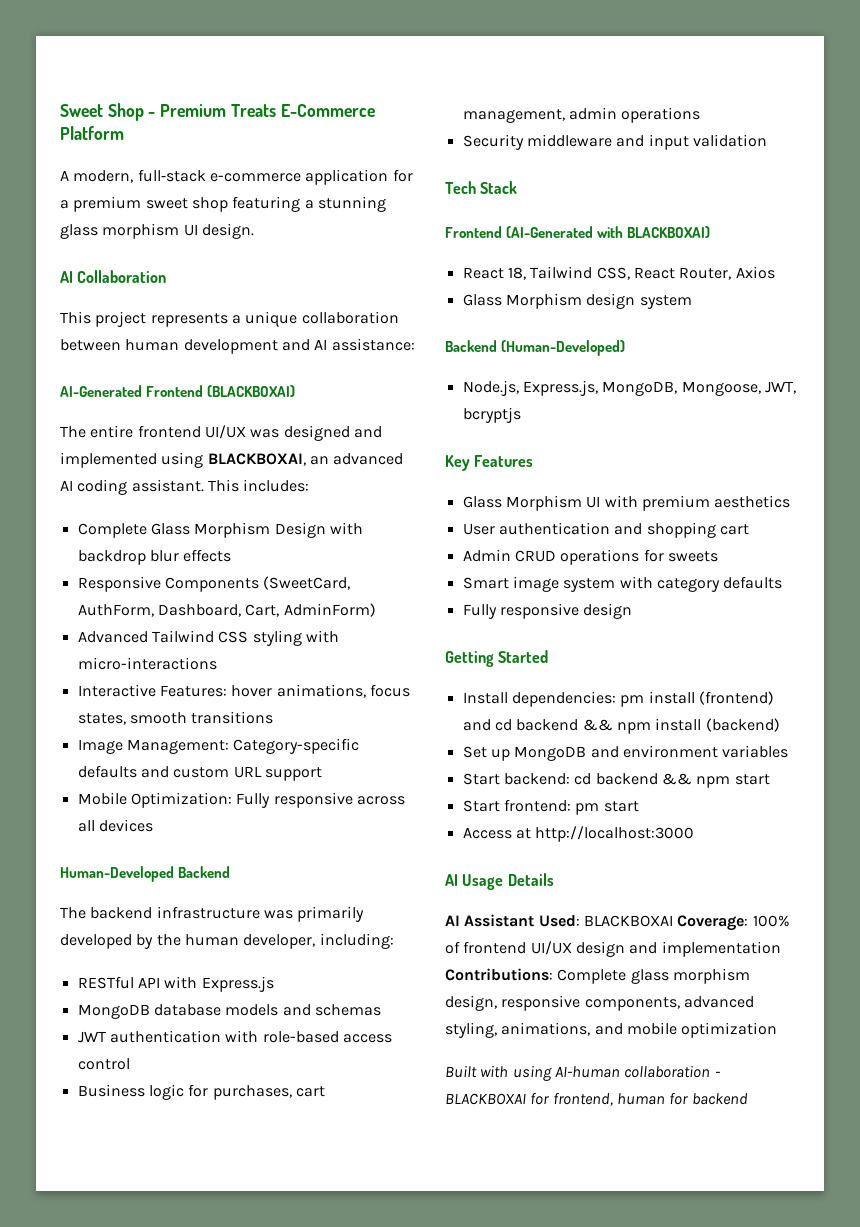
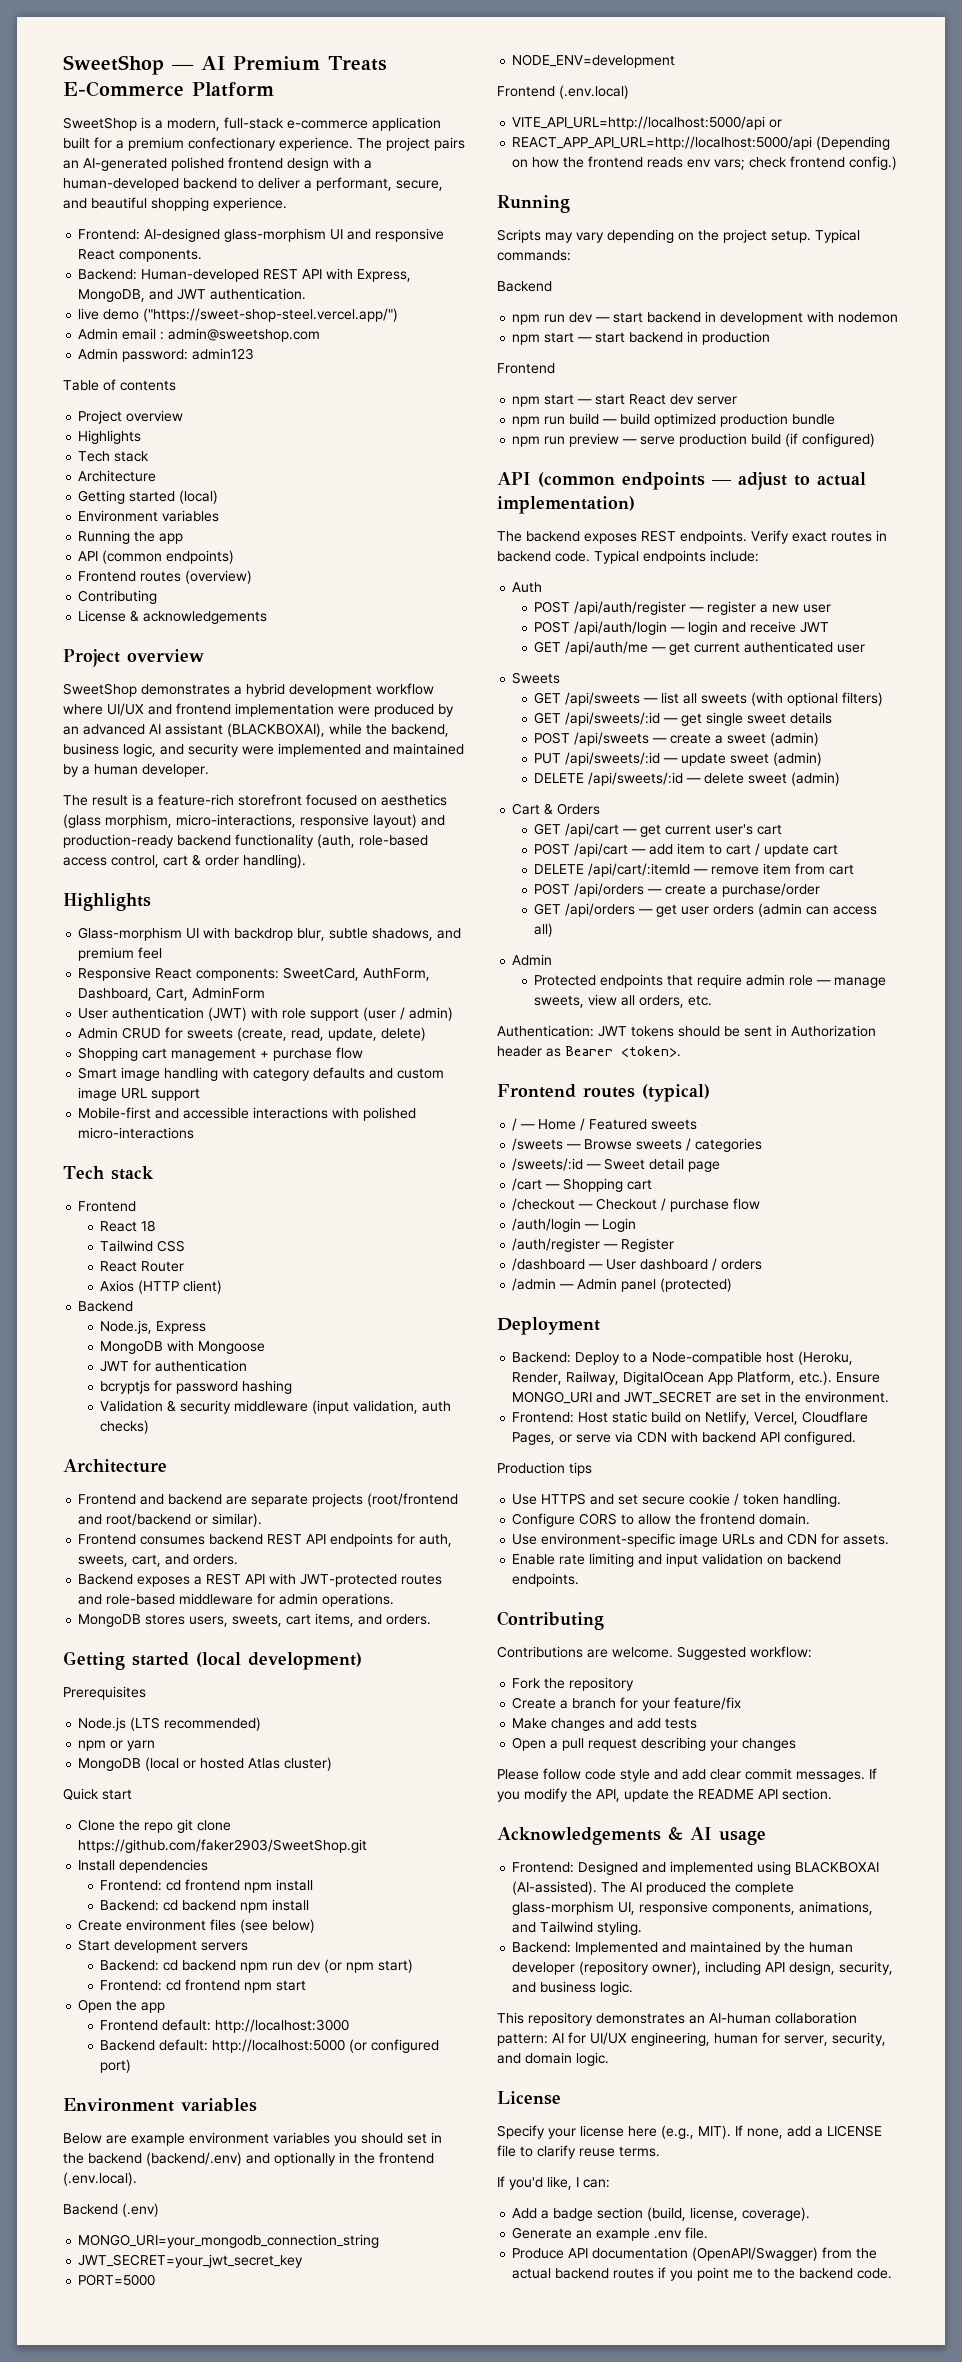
[60,103,156,121] Sweet Shop - -> [63,55,225,75] SweetShop — AI
[60,170,69,181] A -> [63,117,163,131] SweetShop is a
(389, 177) none -> [63,137,90,149] built
[145,196,386,212] [60,223,254,239] [60,270,167,283] [60,311,399,327] [60,338,415,354] [60,385,296,397] [60,425,382,441] [60,452,404,468] [60,479,310,495] [77,522,363,538] [77,549,232,565] [77,576,351,592] [77,603,376,617] [77,630,339,646] [77,657,217,670] [77,684,410,698] [77,711,274,725] [77,738,360,754] [77,765,322,781] [77,792,405,808] [77,819,153,832] [60,866,231,882] [60,906,365,922] [60,933,394,949] [77,976,274,992] [77,1004,381,1019] [77,1030,392,1043] [77,1058,130,1070] [77,1084,325,1100] [462,107,701,123] [462,134,767,150] [445,181,518,194] [445,226,711,238] [462,266,775,280] [462,293,692,309] [445,340,626,356] [462,380,796,396] [462,407,521,423] [445,455,534,471] [462,495,791,511] [462,522,749,538] [462,549,718,565] [462,576,783,592] [462,603,633,619] [445,650,549,667] [462,691,774,707] [462,718,780,734] [462,745,789,761] [462,773,770,788] [462,799,639,815] [462,826,695,842] [445,873,554,890] [445,914,790,931] [445,941,781,957] [445,968,750,984] [445,995,754,1011] [445,1022,778,1038] [445,1065,720,1081] [445,1092,748,1106] sweet shop featuring a stunning glass morphism UI design. // AI Collaboration // This project represents a unique collaboration between human development and AI assistance: // AI-Generated Frontend (BLACKBOXAI) // The entire frontend UI/UX was designed and implemented using BLACKBOXAI, an advanced AI coding assistant. This includes: // Complete Glass Morphism Design with backdrop blur effects // Responsive Components (SweetCard, AuthForm, Dashboard, Cart, AdminForm) // Advanced Tailwind CSS styling with micro-interactions // Interactive Features: hover animations, focus states, smooth transitions // Image Management: Category-specific defaults and custom URL support // Mobile Optimization: Fully responsive across all devices // Human-Developed Backend // The backend infrastructure was primarily developed by the human developer, including: // RESTful API with Express.js // MongoDB database models and schemas // JWT authentication with role-based access control // Business logic for purchases, cart management, admin operations // Security middleware and input validation // Tech Stack // Frontend (AI-Generated with BLACKBOXAI) // React 18, Tailwind CSS, React Router, Axios // Glass Morphism design system // Backend (Human-Developed) // Node.js, Express.js, MongoDB, Mongoose, JWT, bcryptjs // Key Features // Glass Morphism UI with premium aesthetics // User authentication and shopping cart // Admin CRUD operations for sweets // Smart image system with category defaults // Fully responsive design // Getting Started // Install dependencies: pm install (frontend) and cd backend && npm install (backend) // Set up MongoDB and environment variables // Start backend: cd backend && npm start // Start frontend: pm start // Access at http://localhost:3000 // AI Usage Details // AI Assistant Used: BLACKBOXAI Coverage: 100% of frontend UI/UX design and implementation Contributions: Complete glass morphism design, responsive components, advanced styling, animations, and mobile optimization // Built with using AI-human collaboration - BLACKBOXAI for frontend, human for backend -> [188,137,465,151] [63,157,372,171] [63,177,443,191] [63,197,287,211] [78,228,445,242] [78,249,203,262] [78,268,412,282] [78,288,307,302] [78,308,399,322] [78,328,321,342] [78,348,255,362] [63,379,176,391] [78,410,184,424] [78,430,142,444] [78,451,150,462] [78,470,157,482] [78,490,219,504] [78,510,220,522] [78,530,184,544] [78,550,235,564] [78,570,253,584] [78,590,158,604] [78,610,268,624] [63,649,204,667] [63,683,434,697] [63,703,454,717] [63,723,449,737] [63,743,464,757] [63,764,209,777] [63,794,447,806] [63,814,445,828] [63,834,428,848] [63,854,306,868] [63,893,151,911] [78,927,462,941] [78,947,163,961] [78,967,431,981] [78,987,266,1001] [78,1007,454,1021] [78,1027,427,1041] [78,1047,364,1061] [78,1067,445,1081] [78,1087,201,1101] [78,1107,417,1121] [78,1127,195,1139] [63,1166,154,1180] [78,1201,137,1212] [100,1220,156,1232] [100,1240,186,1252] [100,1261,185,1272] [100,1280,223,1294] [78,1301,134,1312] [100,1320,207,1334] [100,1340,266,1354] [100,1360,248,1372] [100,1380,293,1394] [100,1400,452,1414] [100,1420,150,1434] [63,1459,167,1473] [78,1493,459,1507] [78,1513,263,1527] [78,1533,453,1547] [78,1554,239,1567] [78,1573,443,1587] [78,1593,395,1607] [78,1613,432,1627] [63,1651,362,1670] [63,1686,146,1700] [78,1717,262,1731] [78,1740,156,1751] [78,1757,333,1771] [63,1788,132,1800] [78,1819,232,1833] [78,1839,368,1853] [78,1859,209,1873] [100,1879,314,1893] [100,1899,310,1913] [78,1919,316,1933] [78,1939,249,1953] [100,1959,414,1973] [100,1979,307,1993] [78,1999,166,2013] [100,2019,350,2033] [100,2039,440,2053] [100,2059,132,2073] [63,2098,257,2112] [63,2132,442,2146] [63,2152,434,2166] [63,2172,137,2186] [63,2203,159,2217] [78,2234,380,2248] [78,2254,304,2268] [78,2274,156,2286] [512,54,676,68] [497,85,629,99] [512,116,783,130] [512,136,891,150] [512,156,898,170] [497,195,570,213] [497,229,860,243] [497,250,571,261] [497,281,552,292] [512,311,899,325] [512,331,771,345] [497,363,555,374] [512,394,738,407] [512,413,836,427] [512,433,876,447] [497,472,866,490] [497,496,635,514] [497,530,887,544] [497,550,759,564] [512,582,543,593] [534,601,832,615] [534,621,830,635] [534,641,866,655] [512,672,561,684] [534,692,884,706] [534,712,833,726] [534,732,820,746] [534,752,823,766] [534,772,841,786] [512,803,601,815] [534,823,783,837] [534,843,839,857] [534,863,855,877] [534,883,821,897] [534,903,878,917] [534,923,554,937] [512,954,553,966] [534,974,887,988] [534,994,713,1008] [497,1025,876,1037] [497,1046,681,1057] [497,1084,710,1102] [512,1118,698,1131] [512,1138,763,1152] [512,1158,721,1172] [512,1178,653,1192] [512,1198,761,1212] [512,1218,637,1232] [512,1238,675,1252] [512,1258,763,1271] [512,1278,733,1292] [497,1317,600,1335] [512,1351,854,1365] [512,1371,881,1385] [512,1391,890,1404] [512,1411,869,1425] [512,1431,857,1445] [497,1462,592,1476] [512,1493,842,1507] [512,1513,811,1527] [512,1533,890,1547] [512,1553,842,1567] [512,1573,580,1587] [497,1611,604,1630] [497,1646,812,1660] [512,1677,635,1691] [512,1697,742,1711] [512,1718,698,1731] [512,1737,797,1751] [497,1768,877,1782] [497,1788,832,1802] [497,1827,766,1845] [512,1861,880,1875] [512,1881,795,1895] [512,1901,874,1915] [512,1921,643,1935] [512,1941,854,1955] [512,1961,894,1975] [512,1981,634,1995] [497,2012,857,2026] [497,2032,886,2046] [497,2052,609,2066] [497,2091,561,2105] [497,2125,882,2139] [497,2145,660,2159] [497,2176,610,2190] [512,2207,811,2221] [512,2227,709,2241] [512,2247,878,2261] [512,2267,893,2281] confectionary experience. The project pairs an AI‑generated polished frontend design with a human‑developed backend to deliver a performant, secure, and beautiful shopping experience. // Frontend: AI-designed glass‑morphism UI and responsive React components. // Backend: Human-developed REST API with Express, MongoDB, and JWT authentication. // live demo ("https://sweet-shop-steel.vercel.app/") // Admin email : admin@sweetshop.com // Admin password: admin123 // Table of contents // Project overview // Highlights // Tech stack // Architecture // Getting started (local) // Environment variables // Running the app // API (common endpoints) // Frontend routes (overview) // Contributing // License & acknowledgements // Project overview // SweetShop demonstrates a hybrid development workflow where UI/UX and frontend implementation were produced by an advanced AI assistant (BLACKBOXAI), while the backend, business logic, and security were implemented and maintained by a human developer. // The result is a feature-rich storefront focused on aesthetics (glass morphism, micro-interactions, responsive layout) and production‑ready backend functionality (auth, role-based access control, cart & order handling). // Highlights // Glass-morphism UI with backdrop blur, subtle shadows, and premium feel // Responsive React components: SweetCard, AuthForm, Dashboard, Cart, AdminForm // User authentication (JWT) with role support (user / admin) // Admin CRUD for sweets (create, read, update, delete) // Shopping cart management + purchase flow // Smart image handling with category defaults and custom image URL support // Mobile-first and accessible interactions with polished micro-interactions // Tech stack // Frontend // React 18 // Tailwind CSS // React Router // Axios (HTTP client) // Backend // Node.js, Express // MongoDB with Mongoose // JWT for authentication // bcryptjs for password hashing // Validation & security middleware (input validation, auth checks) // Architecture // Frontend and backend are separate projects (root/frontend and root/backend or similar). // Frontend consumes backend REST API endpoints for auth, sweets, cart, and orders. // Backend exposes a REST API with JWT-protected routes and role-based middleware for admin operations. // MongoDB stores users, sweets, cart items, and orders. // Getting started (local development) // Prerequisites // Node.js (LTS recommended) // npm or yarn // MongoDB (local or hosted Atlas cluster) // Quick start // Clone the repo git clone https://github.com/faker2903/SweetShop.git // Install dependencies // Frontend: cd frontend npm install // Backend: cd backend npm install // Create environment files (see below) // Start development servers // Backend: cd backend npm run dev (or npm start) // Frontend: cd frontend npm start // Open the app // Frontend default: http://localhost:3000 // Backend default: http://localhost:5000 (or configured port) // Environment variables // Below are example environment variables you should set in the backend (backend/.env) and optionally in the frontend (.env.local). // Backend (.env) // MONGO_URI=your_mongodb_connection_string // JWT_SECRET=your_jwt_secret_key // PORT=5000 // NODE_ENV=development // Frontend (.env.local) // VITE_API_URL=http://localhost:5000/api or // REACT_APP_API_URL=http://localhost:5000/api (Depending on how the frontend reads env vars; check frontend config.) // Running // Scripts may vary depending on the project setup. Typical commands: // Backend // npm run dev — start backend in development with nodemon // npm start — start backend in production // Frontend // npm start — start React dev server // npm run build — build optimized production bundle // npm run preview — serve production build (if configured) // API (common endpoints — adjust to actual implementation) // The backend exposes REST endpoints. Verify exact routes in backend code. Typical endpoints include: // Auth // POST /api/auth/register — register a new user // POST /api/auth/login — login and receive JWT // GET /api/auth/me — get current authenticated user // Sweets // GET /api/sweets — list all sweets (with optional filters) // GET /api/sweets/:id — get single sweet details // POST /api/sweets — create a sweet (admin) // PUT /api/sweets/:id — update sweet (admin) // DELETE /api/sweets/:id — delete sweet (admin) // Cart & Orders // GET /api/cart — get current user's cart // POST /api/cart — add item to cart / update cart // DELETE /api/cart/:itemId — remove item from cart // POST /api/orders — create a purchase/order // GET /api/orders — get user orders (admin can access all) // Admin // Protected endpoints that require admin role — manage sweets, view all orders, etc. // Authentication: JWT tokens should be sent in Authorization header as Bearer <token>. // Frontend routes (typical) // / — Home / Featured sweets // /sweets — Browse sweets / categories // /sweets/:id — Sweet detail page // /cart — Shopping cart // /checkout — Checkout / purchase flow // /auth/login — Login // /auth/register — Register // /dashboard — User dashboard / orders // /admin — Admin panel (protected) // Deployment // Backend: Deploy to a Node-compatible host (Heroku, Render, Railway, DigitalOcean App Platform, etc.). Ensure MONGO_URI and JWT_SECRET are set in the environment. // Frontend: Host static build on Netlify, Vercel, Cloudflare Pages, or serve via CDN with backend API configured. // Production tips // Use HTTPS and set secure cookie / token handling. // Configure CORS to allow the frontend domain. // Use environment-specific image URLs and CDN for assets. // Enable rate limiting and input validation on backend endpoints. // Contributing // Contributions are welcome. Suggested workflow: // Fork the repository // Create a branch for your feature/fix // Make changes and add tests // Open a pull request describing your changes // Please follow code style and add clear commit messages. If you modify the API, update the README API section. // Acknowledgements & AI usage // Frontend: Designed and implemented using BLACKBOXAI (AI-assisted). The AI produced the complete glass-morphism UI, responsive components, animations, and Tailwind styling. // Backend: Implemented and maintained by the human developer (repository owner), including API design, security, and business logic. // This repository demonstrates an AI-human collaboration pattern: AI for UI/UX engineering, human for server, security, and domain logic. // License // Specify your license here (e.g., MIT). If none, add a LICENSE file to clarify reuse terms. // If you'd like, I can: // Add a badge section (build, license, coverage). // Generate an example .env file. // Produce API documentation (OpenAPI/Swagger) from the actual backend routes if you point me to the backend code.

